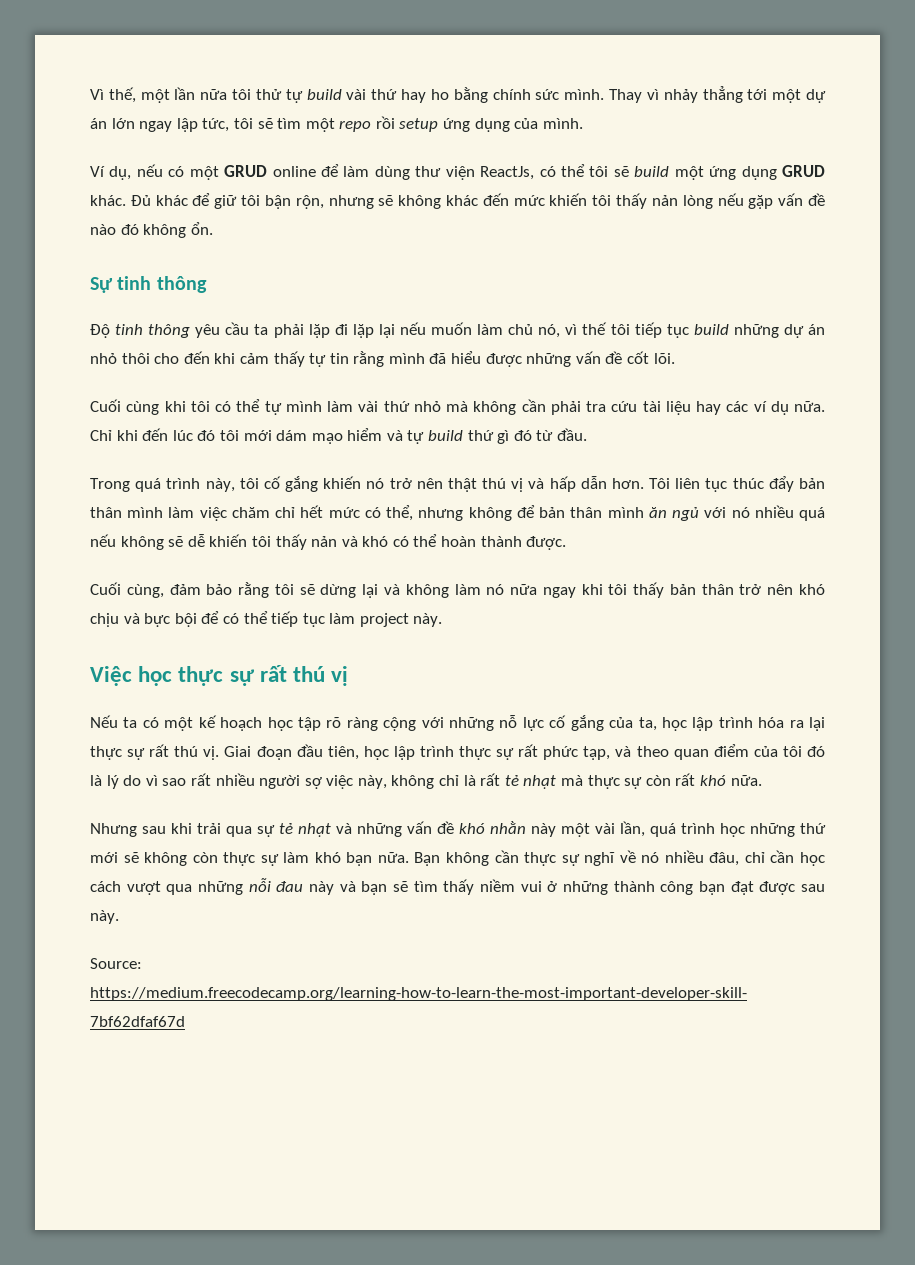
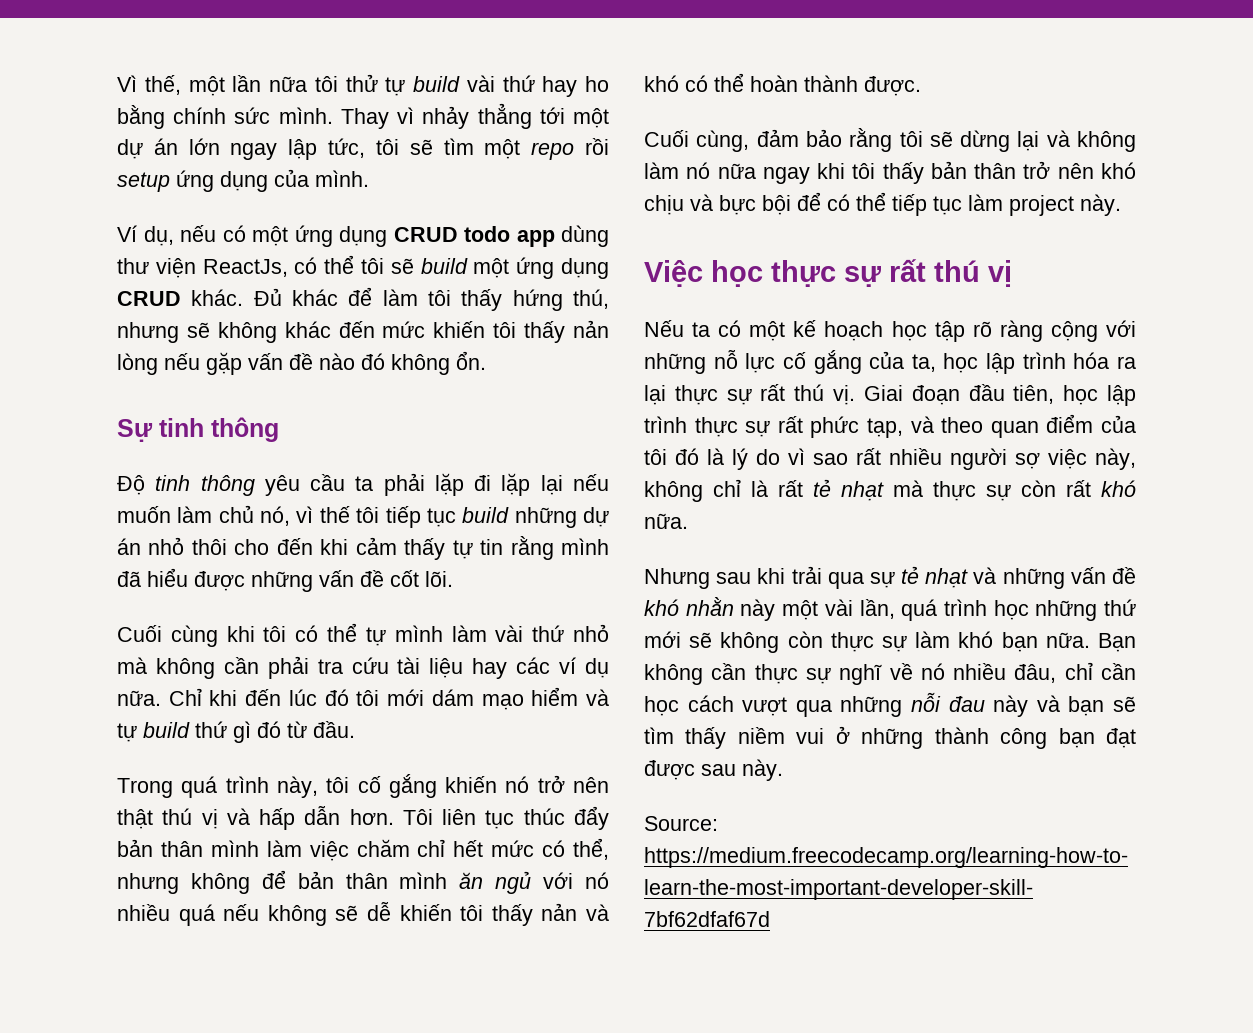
[224,164,370,177] GRUD online để làm -> [294,225,555,247] ứng dụng CRUD todo app
[782,165,826,177] GRUD -> [117,291,181,306] CRUD
[214,195,324,209] giữ tôi bận rộn, -> [382,289,609,311] làm tôi thấy hứng thú,

